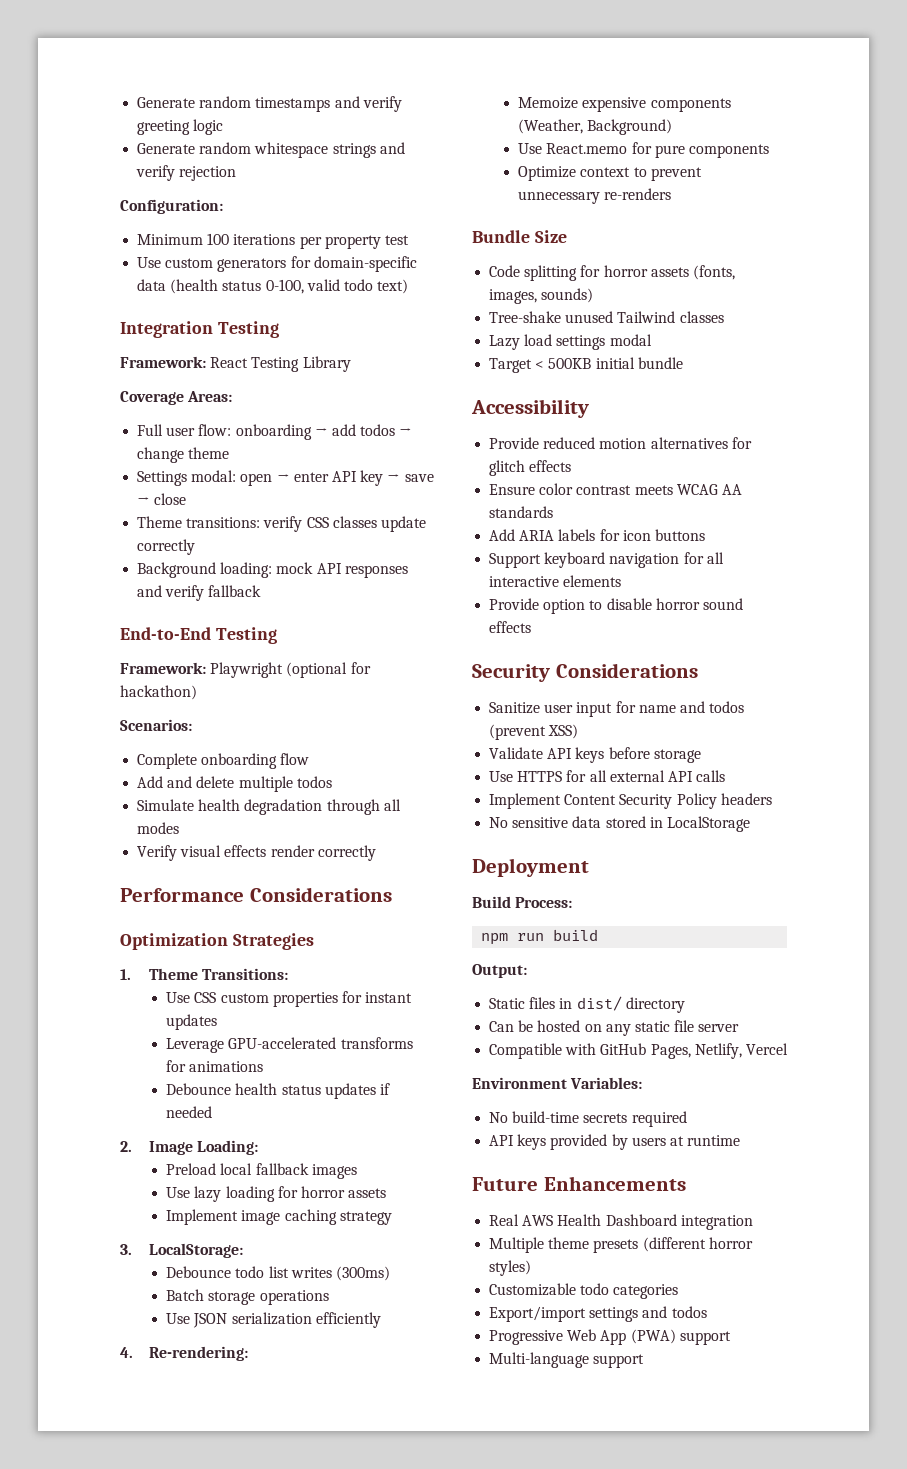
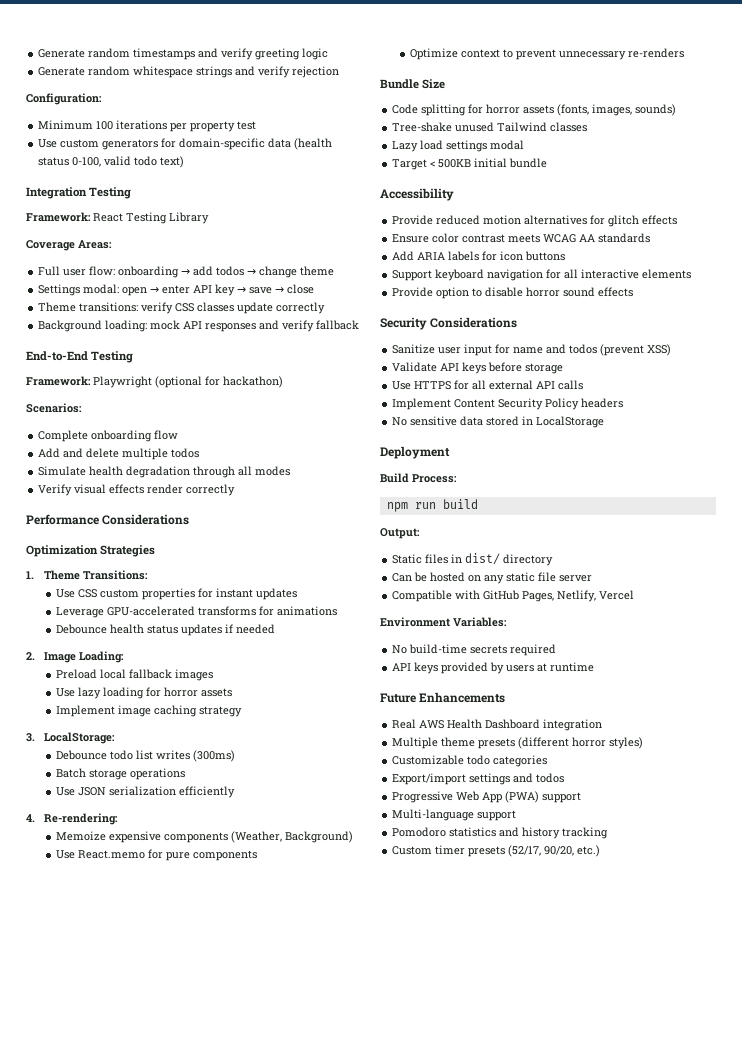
(645, 1361) none -> [392,827,609,839] [392,845,601,857] // Pomodoro statistics and history tracking // Custom timer presets (52/17, 90/20, etc.)

